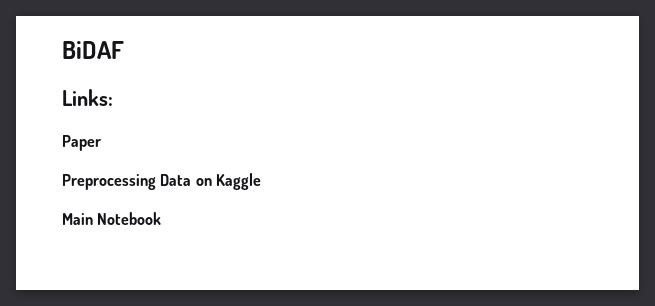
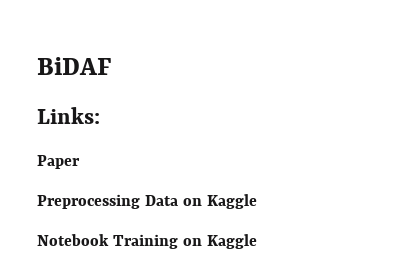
[62,212,162,225] Main Notebook -> [37,234,257,249] Notebook Training on Kaggle

